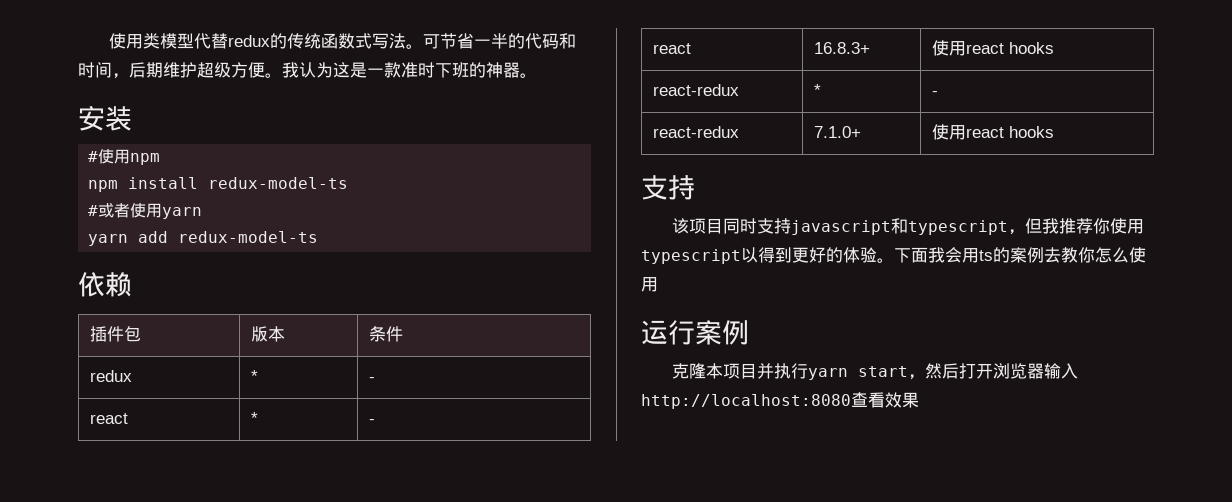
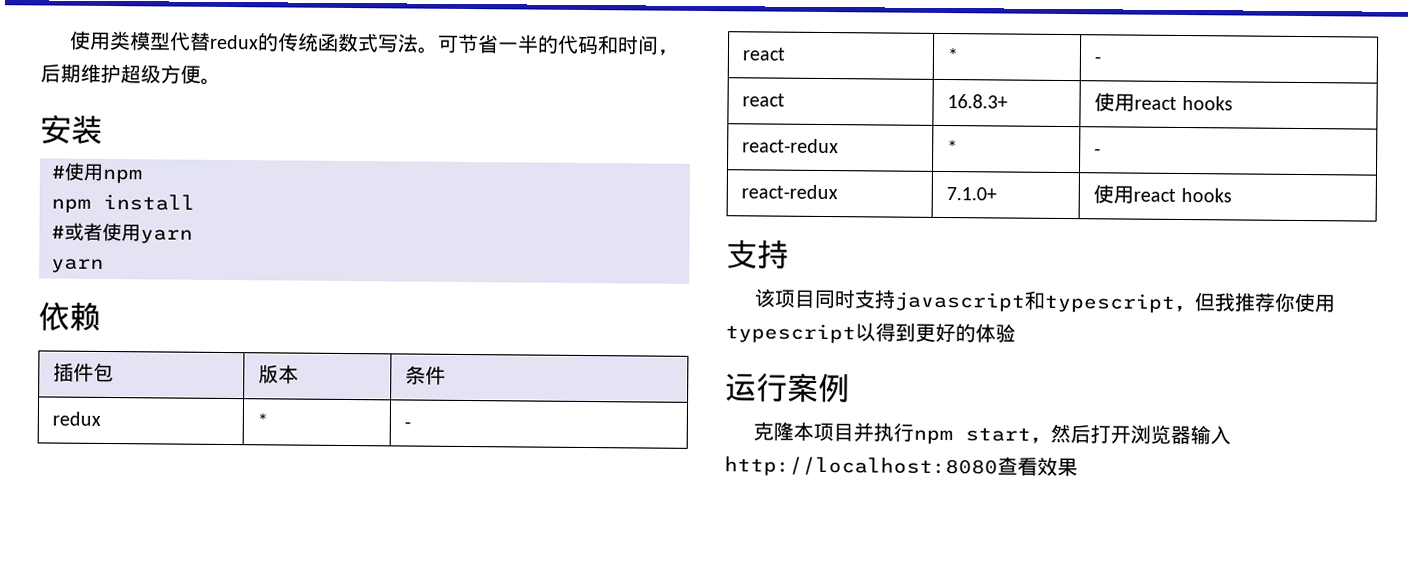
[282,62,537,78] 我认为这是一款准时下班的神器。 -> (221, 81) none
[208,177,349,189] redux-model-ts -> (195, 202) none
[138,231,319,243] add redux-model-ts -> (104, 265) none
[877,247,1146,263] [641,277,658,292] 。下面我会用ts的案例去教你怎么使用 -> (1016, 333) none
[807,368,848,380] yarn -> [912,429,953,445] npm

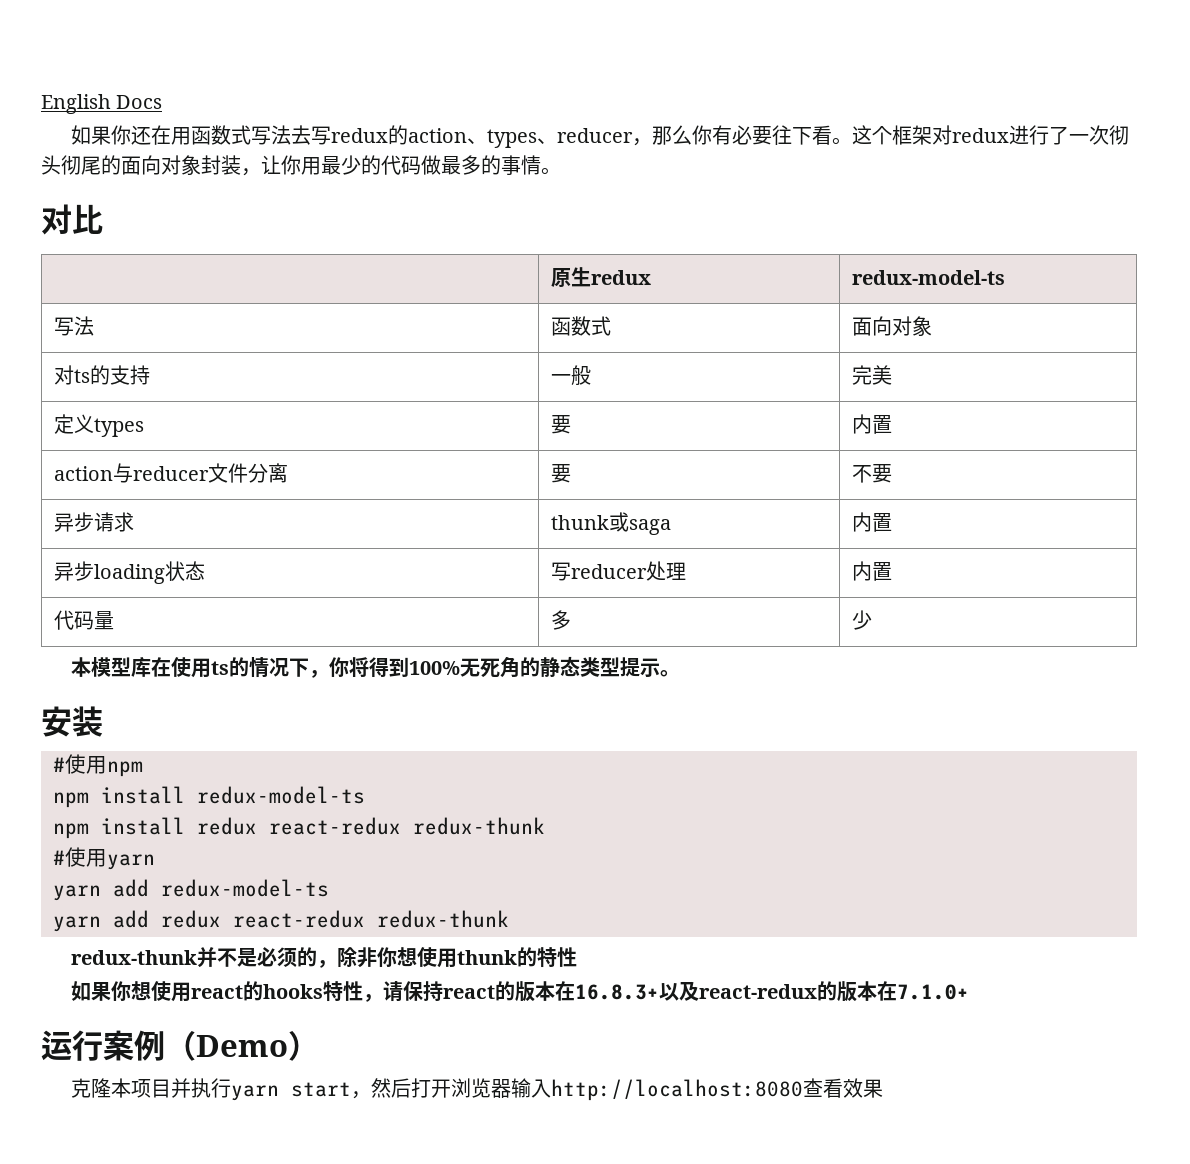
[68,30,678,56] [40,63,201,84] 使用类模型代替redux的传统函数式写法。可节省一半的代码和时间，后期维护超级方便 -> [41,94,163,114] [71,125,1130,148] [41,155,561,176] [41,204,103,235] [551,267,652,287] [852,270,1006,285] [54,316,95,336] [551,316,612,336] [852,316,933,336] [54,365,151,385] [551,365,592,385] [852,365,893,385] [54,414,145,437] [551,415,572,434] [852,414,893,434] [54,463,289,483] [551,464,572,483] [852,464,893,483] [54,512,135,532] [551,512,672,535] [852,512,893,532] [54,561,206,584] [551,561,687,581] [852,561,893,581] [54,610,115,630] [551,610,572,630] [852,610,873,630] [71,656,661,678] English Docs // 如果你还在用函数式写法去写redux的action、types、reducer，那么你有必要往下看。这个框架对redux进行了一次彻头彻尾的面向对象封装，让你用最少的代码做最多的事情。 // 对比 // | 原生redux | redux-model-ts // 写法 | 函数式 | 面向对象 // 对ts的支持 | 一般 | 完美 // 定义types | 要 | 内置 // action与reducer文件分离 | 要 | 不要 // 异步请求 | thunk或saga | 内置 // 异步loading状态 | 写reducer处理 | 内置 // 代码量 | 多 | 少 // 本模型库在使用ts的情况下，你将得到100%无死角的静态类型提示
[51,222,103,241] // #或者 -> [197,786,365,804] [53,817,545,839] [53,850,65,865] redux-model-ts // npm install redux react-redux redux-thunk // #
[38,301,101,331] [53,362,115,383] [258,364,300,384] [405,365,447,385] [52,411,102,426] [257,413,269,428] [404,421,412,429] [742,47,787,61] [947,48,960,63] [1094,56,1102,64] [742,93,786,107] [947,94,1009,109] [1094,92,1233,112] [742,138,840,154] [947,140,959,155] [1094,148,1102,156] [741,184,839,200] [946,187,998,201] [1093,184,1232,204] [726,239,789,269] [753,288,1335,313] [725,322,1016,344] // 依赖 // 插件包 | 版本 | 条件 // redux | * | - // react | * | - // react | 16.8.3+ | 使用react hooks // react-redux | * | - // react-redux | 7.1.0+ | 使用react hooks // 支持 // 该项目同时支持javascript和typescript，但我推荐你使用typescript以得到更好的体验 -> [113,879,329,897] [53,910,509,932] [71,947,578,968] [71,981,970,1002] add redux-model-ts // yarn add redux react-redux redux-thunk // redux-thunk并不是必须的，除非你想使用thunk的特性 // 如果你想使用react的hooks特性，请保持react的版本在16.8.3+以及react-redux的版本在7.1.0+
(850, 388) none -> [165,1031,319,1061] （Demo）
[912,429,953,445] npm -> [231,1085,280,1101] yarn

